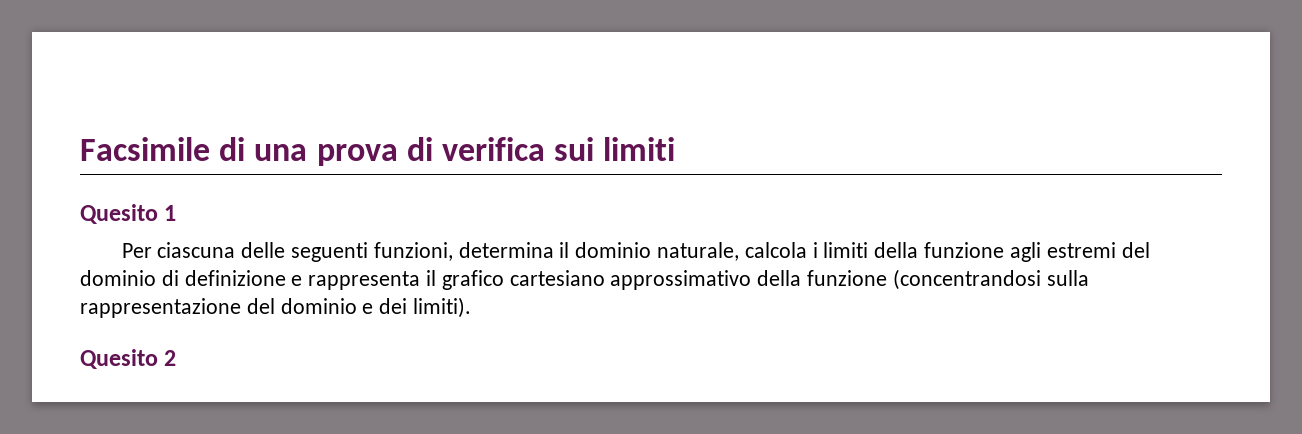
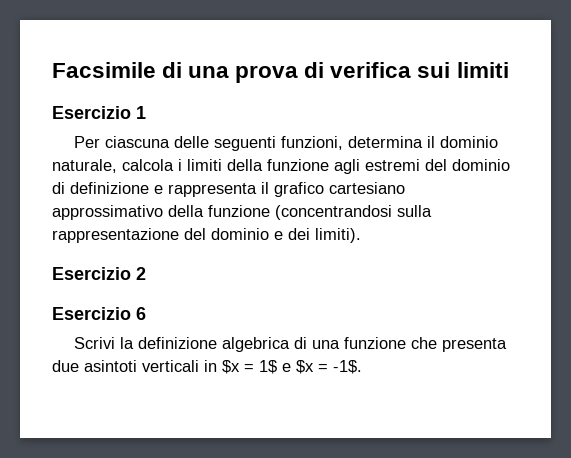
[80,204,158,224] Quesito -> [52,106,131,119] Esercizio
[80,349,158,369] Quesito -> [52,267,131,280] Esercizio
(177, 358) none -> [52,307,146,320] [73,337,507,352] [52,360,362,374] // Esercizio 6 // Scrivi la definizione algebrica di una funzione che presenta due asintoti verticali in $x = 1$ e $x = -1$.

